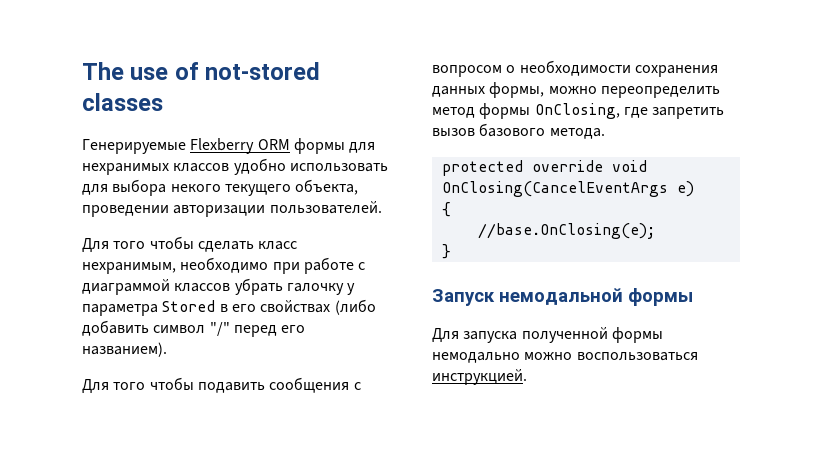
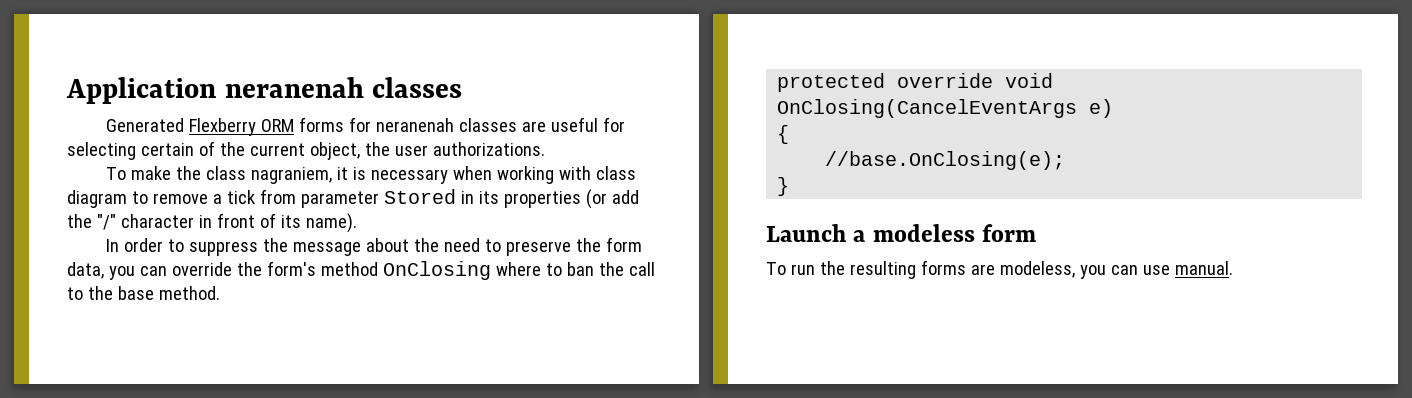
[82,62,321,80] The use of not-stored -> [66,77,364,104] Application neranenah
[82,139,186,154] Генерируемые -> [105,118,184,132] Generated
[293,138,376,154] [82,158,388,175] [82,179,359,196] [82,201,382,217] [82,236,298,253] [82,257,366,274] [82,278,356,295] [82,299,376,316] [82,320,306,337] [82,342,167,357] [82,377,361,394] [432,60,718,77] [432,82,720,98] [432,103,725,119] [432,123,605,139] формы для нехранимых классов удобно использовать для выбора некого текущего объекта, проведении авторизации пользователей. // Для того чтобы сделать класс нехранимым, необходимо при работе с диаграммой классов убрать галочку у параметра Stored в его свойствах (либо добавить символ "/" перед его названием). // Для того чтобы подавить сообщения с вопросом о необходимости сохранения данных формы, можно переопределить метод формы OnClosing, где запретить вызов базового метода. -> [298,117,625,132] [67,141,545,160] [105,166,636,184] [67,189,639,209] [67,213,357,233] [105,237,642,256] [67,261,655,280] [67,286,220,300] forms for neranenah classes are useful for selecting certain of the current object, the user authorizations. // To make the class nagraniem, it is necessary when working with class diagram to remove a tick from parameter Stored in its properties (or add the "/" character in front of its name). // In order to suppress the message about the need to preserve the form data, you can override the form's method OnClosing where to ban the call to the base method.
[432,288,693,306] [432,327,663,343] [432,352,698,363] [432,369,527,385] Запуск немодальной формы // Для запуска полученной формы немодально можно воспользоваться инструкцией. -> [766,224,1036,242] [766,260,1233,279] Launch a modeless form // To run the resulting forms are modeless, you can use manual.

